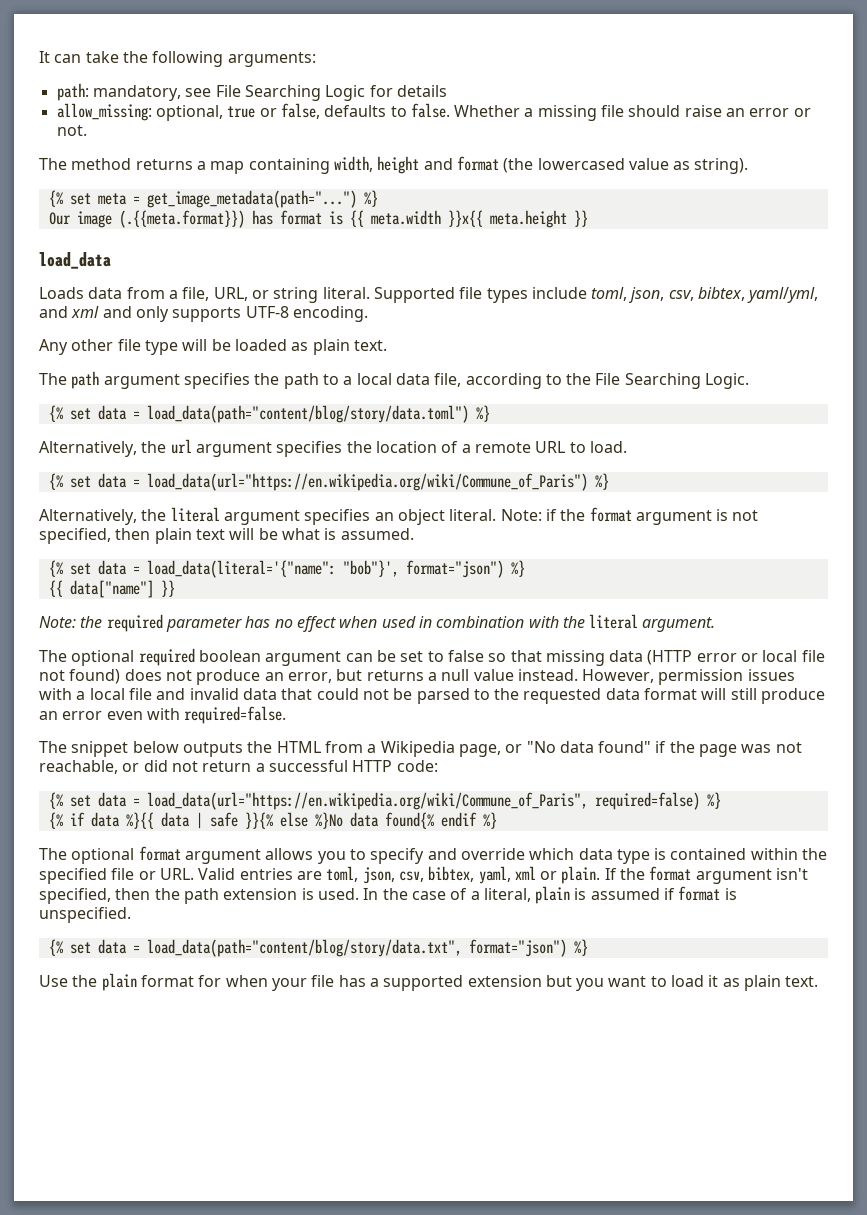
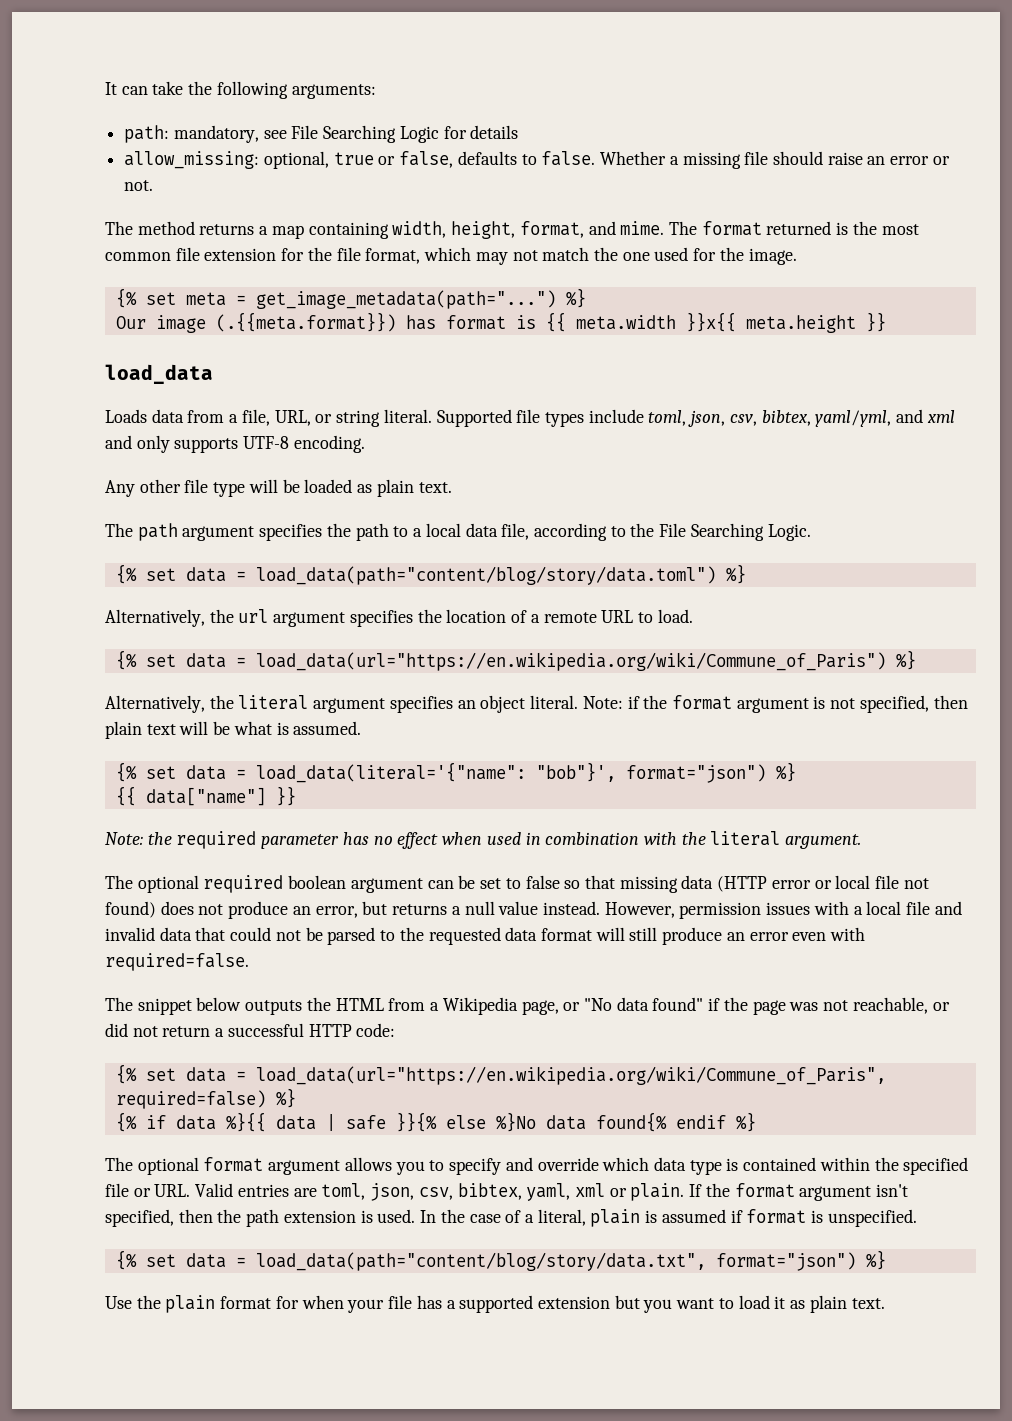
[377,156,749,174] height and format (the lowercased value as string). -> [451,221,919,239] [105,247,797,265] height, format, and mime. The format returned is the most common file extension for the file format, which may not match the one used for the image.

